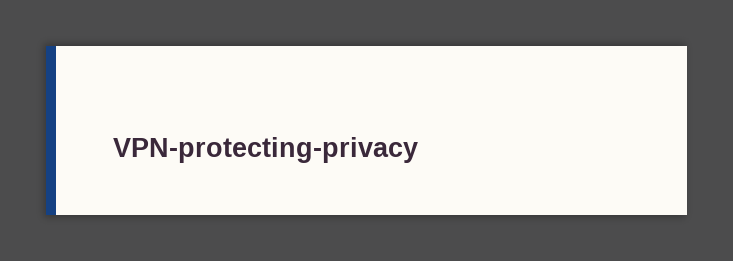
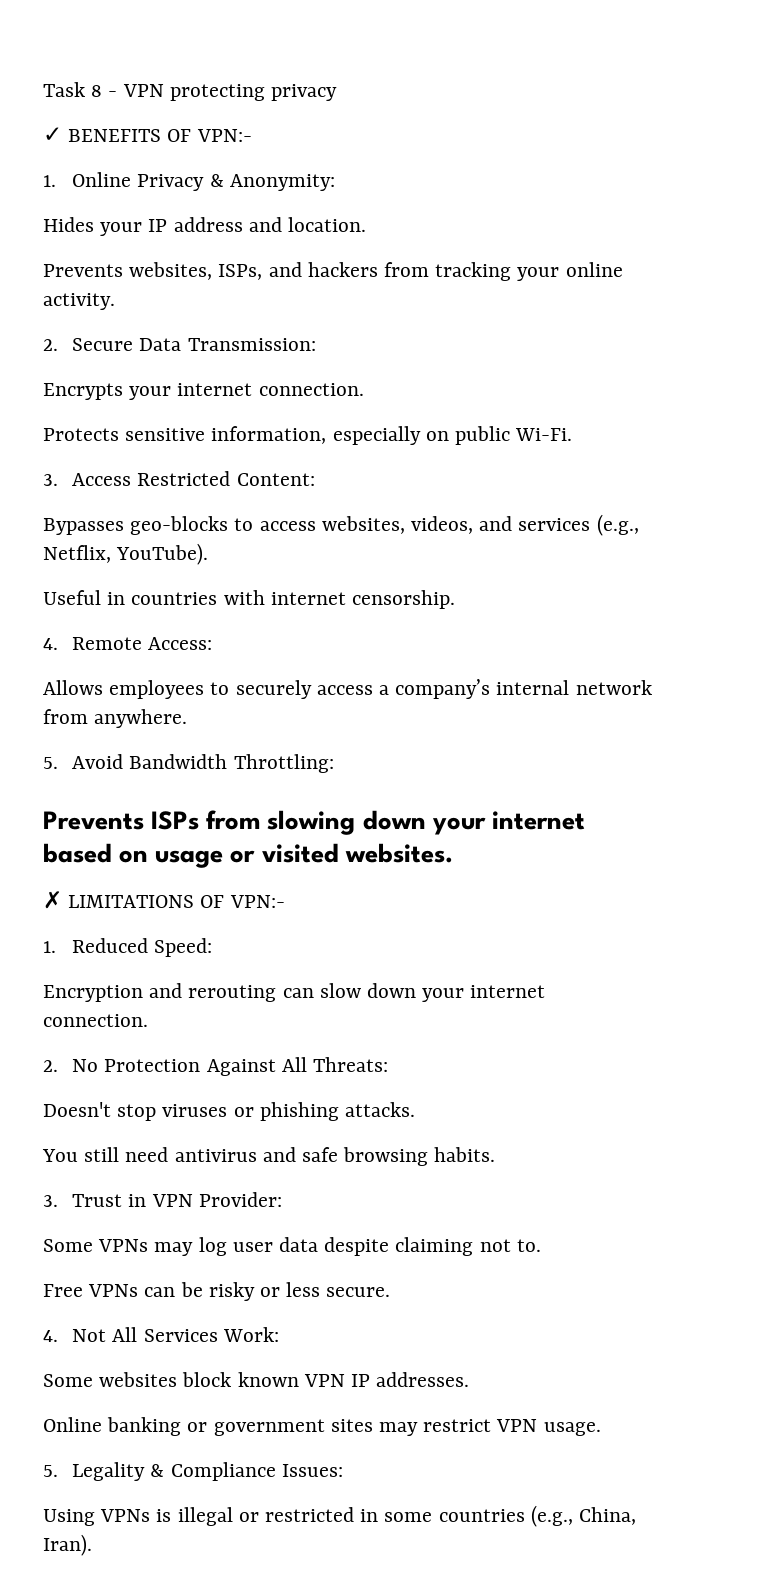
[113,137,418,163] VPN-protecting-privacy -> [43,82,338,101] [43,127,252,142] [43,172,335,191] [43,217,367,236] [43,262,623,281] [43,293,115,310] [43,338,316,351] [43,383,364,400] [43,426,573,445] [43,471,315,486] [43,514,639,536] [43,543,209,565] [43,590,456,609] [43,637,213,650] [43,679,652,699] [43,709,188,728] [43,754,334,773] [43,810,585,835] [43,843,453,868] [43,891,285,909] [43,938,213,957] [43,983,546,1002] [43,1014,148,1027] [43,1057,389,1076] [43,1102,416,1121] [42,1147,496,1166] [43,1192,282,1207] [43,1237,541,1256] [43,1282,391,1301] [43,1327,279,1342] [43,1372,470,1387] [43,1417,601,1436] [43,1462,343,1481] [43,1505,637,1527] [43,1534,92,1556] Task 8 - VPN protecting privacy // ✓ BENEFITS OF VPN:- // 1. Online Privacy & Anonymity: // Hides your IP address and location. // Prevents websites, ISPs, and hackers from tracking your online activity. // 2. Secure Data Transmission: // Encrypts your internet connection. // Protects sensitive information, especially on public Wi-Fi. // 3. Access Restricted Content: // Bypasses geo-blocks to access websites, videos, and services (e.g., Netflix, YouTube). // Useful in countries with internet censorship. // 4. Remote Access: // Allows employees to securely access a company’s internal network from anywhere. // 5. Avoid Bandwidth Throttling: // Prevents ISPs from slowing down your internet based on usage or visited websites. // ✗ LIMITATIONS OF VPN:- // 1. Reduced Speed: // Encryption and rerouting can slow down your internet connection. // 2. No Protection Against All Threats: // Doesn't stop viruses or phishing attacks. // You still need antivirus and safe browsing habits. // 3. Trust in VPN Provider: // Some VPNs may log user data despite claiming not to. // Free VPNs can be risky or less secure. // 4. Not All Services Work: // Some websites block known VPN IP addresses. // Online banking or government sites may restrict VPN usage. // 5. Legality & Compliance Issues: // Using VPNs is illegal or restricted in some countries (e.g., China, Iran).

